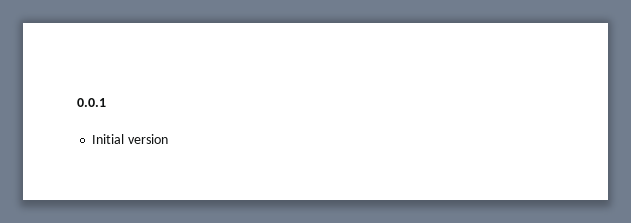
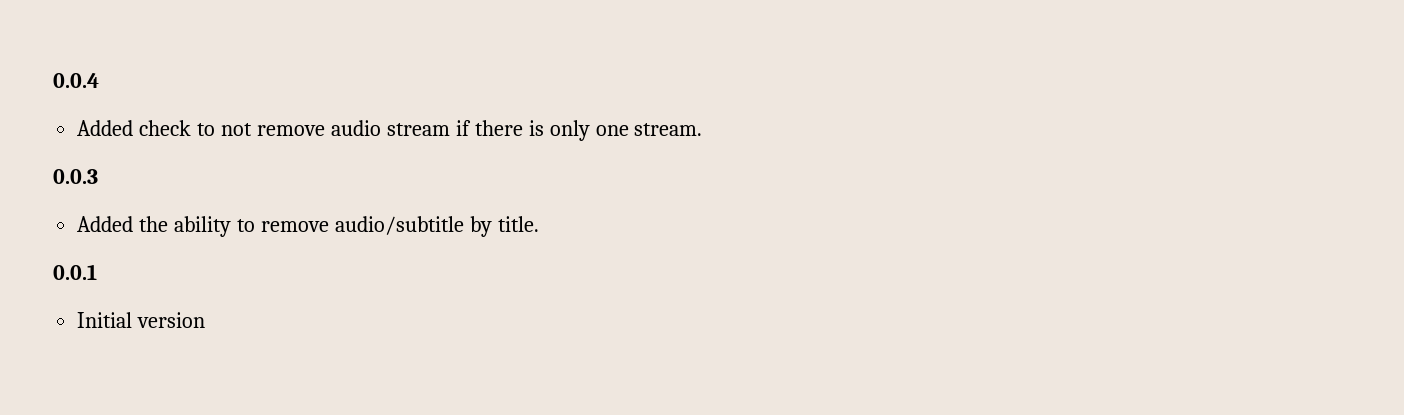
(77, 102) none -> [53,73,99,88] [77,120,703,141] [53,169,98,184] [77,216,539,237] 0.0.4 // Added check to not remove audio stream if there is only one stream. // 0.0.3 // Added the ability to remove audio/subtitle by title. //

